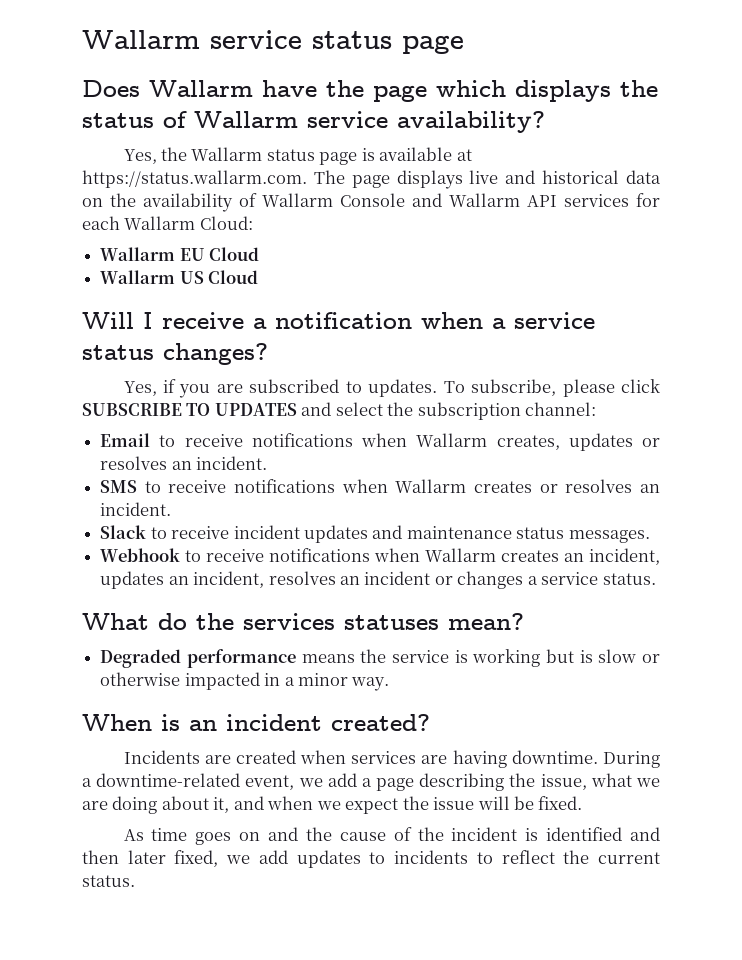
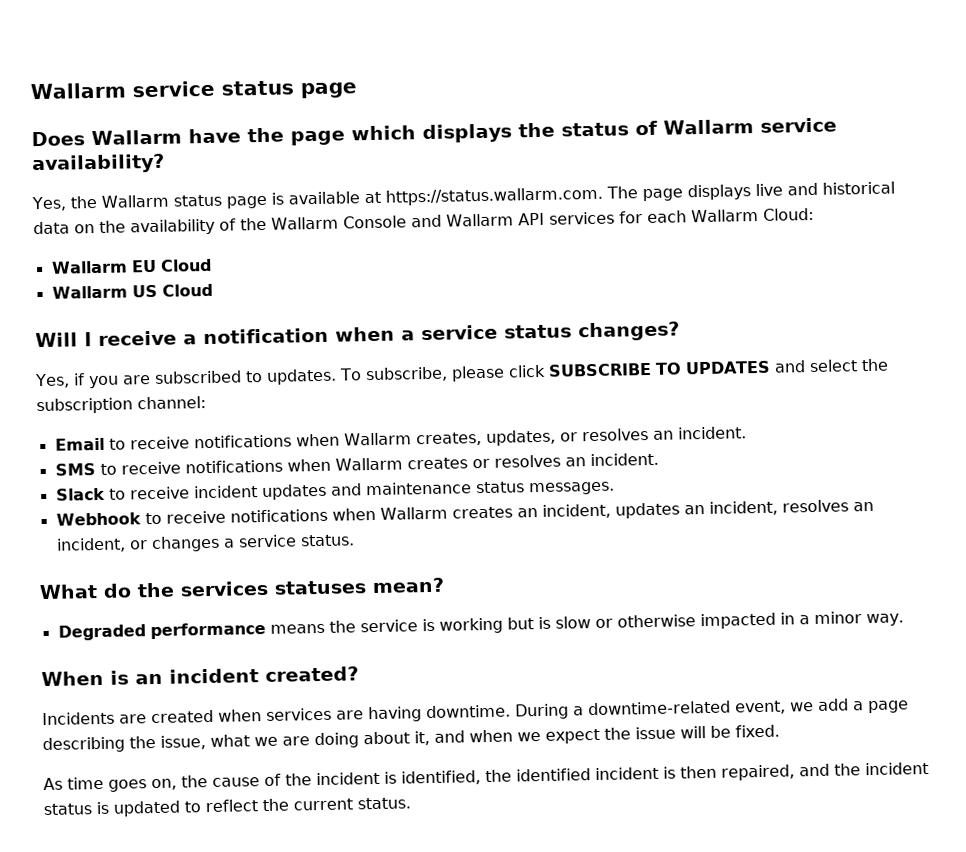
(257, 200) none -> [240,217,267,231] the
[568,433,633,451] updates -> [485,429,556,446] updates,
[364,571,431,585] incident -> [55,537,126,553] incident,
[239,827,299,841] on and -> [151,778,177,791] on,
[546,827,660,841] [82,850,469,868] identified and then later fixed, we add updates to incidents -> [401,761,929,786] [43,800,181,817] identified, the identified incident is then repaired, and the incident status is updated

